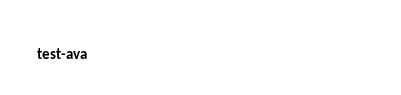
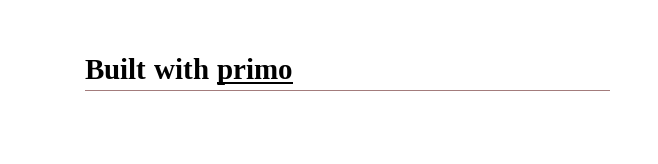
[37,48,87,59] test-ava -> [85,58,293,85] Built with primo

